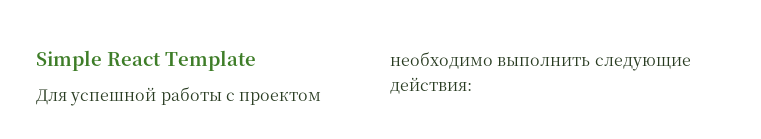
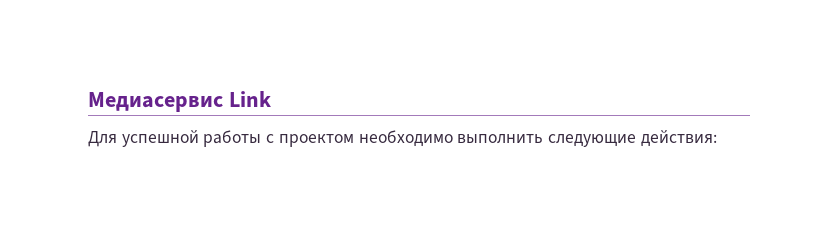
[36,50,256,71] Simple React Template -> [88,91,271,112] Медиасервис Link

